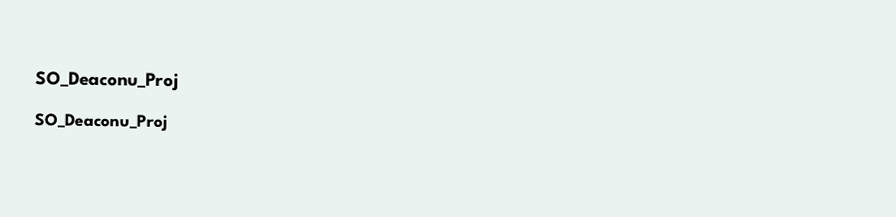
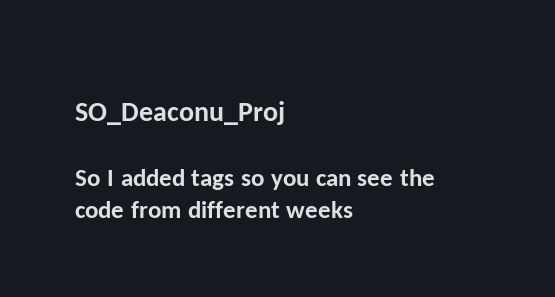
[34,113,168,131] SO_Deaconu_Proj -> [75,169,435,190] [75,201,354,218] So I added tags so you can see the code from different weeks

